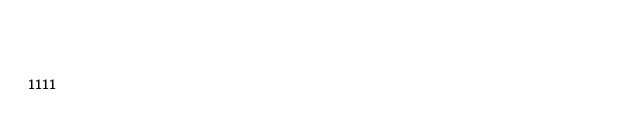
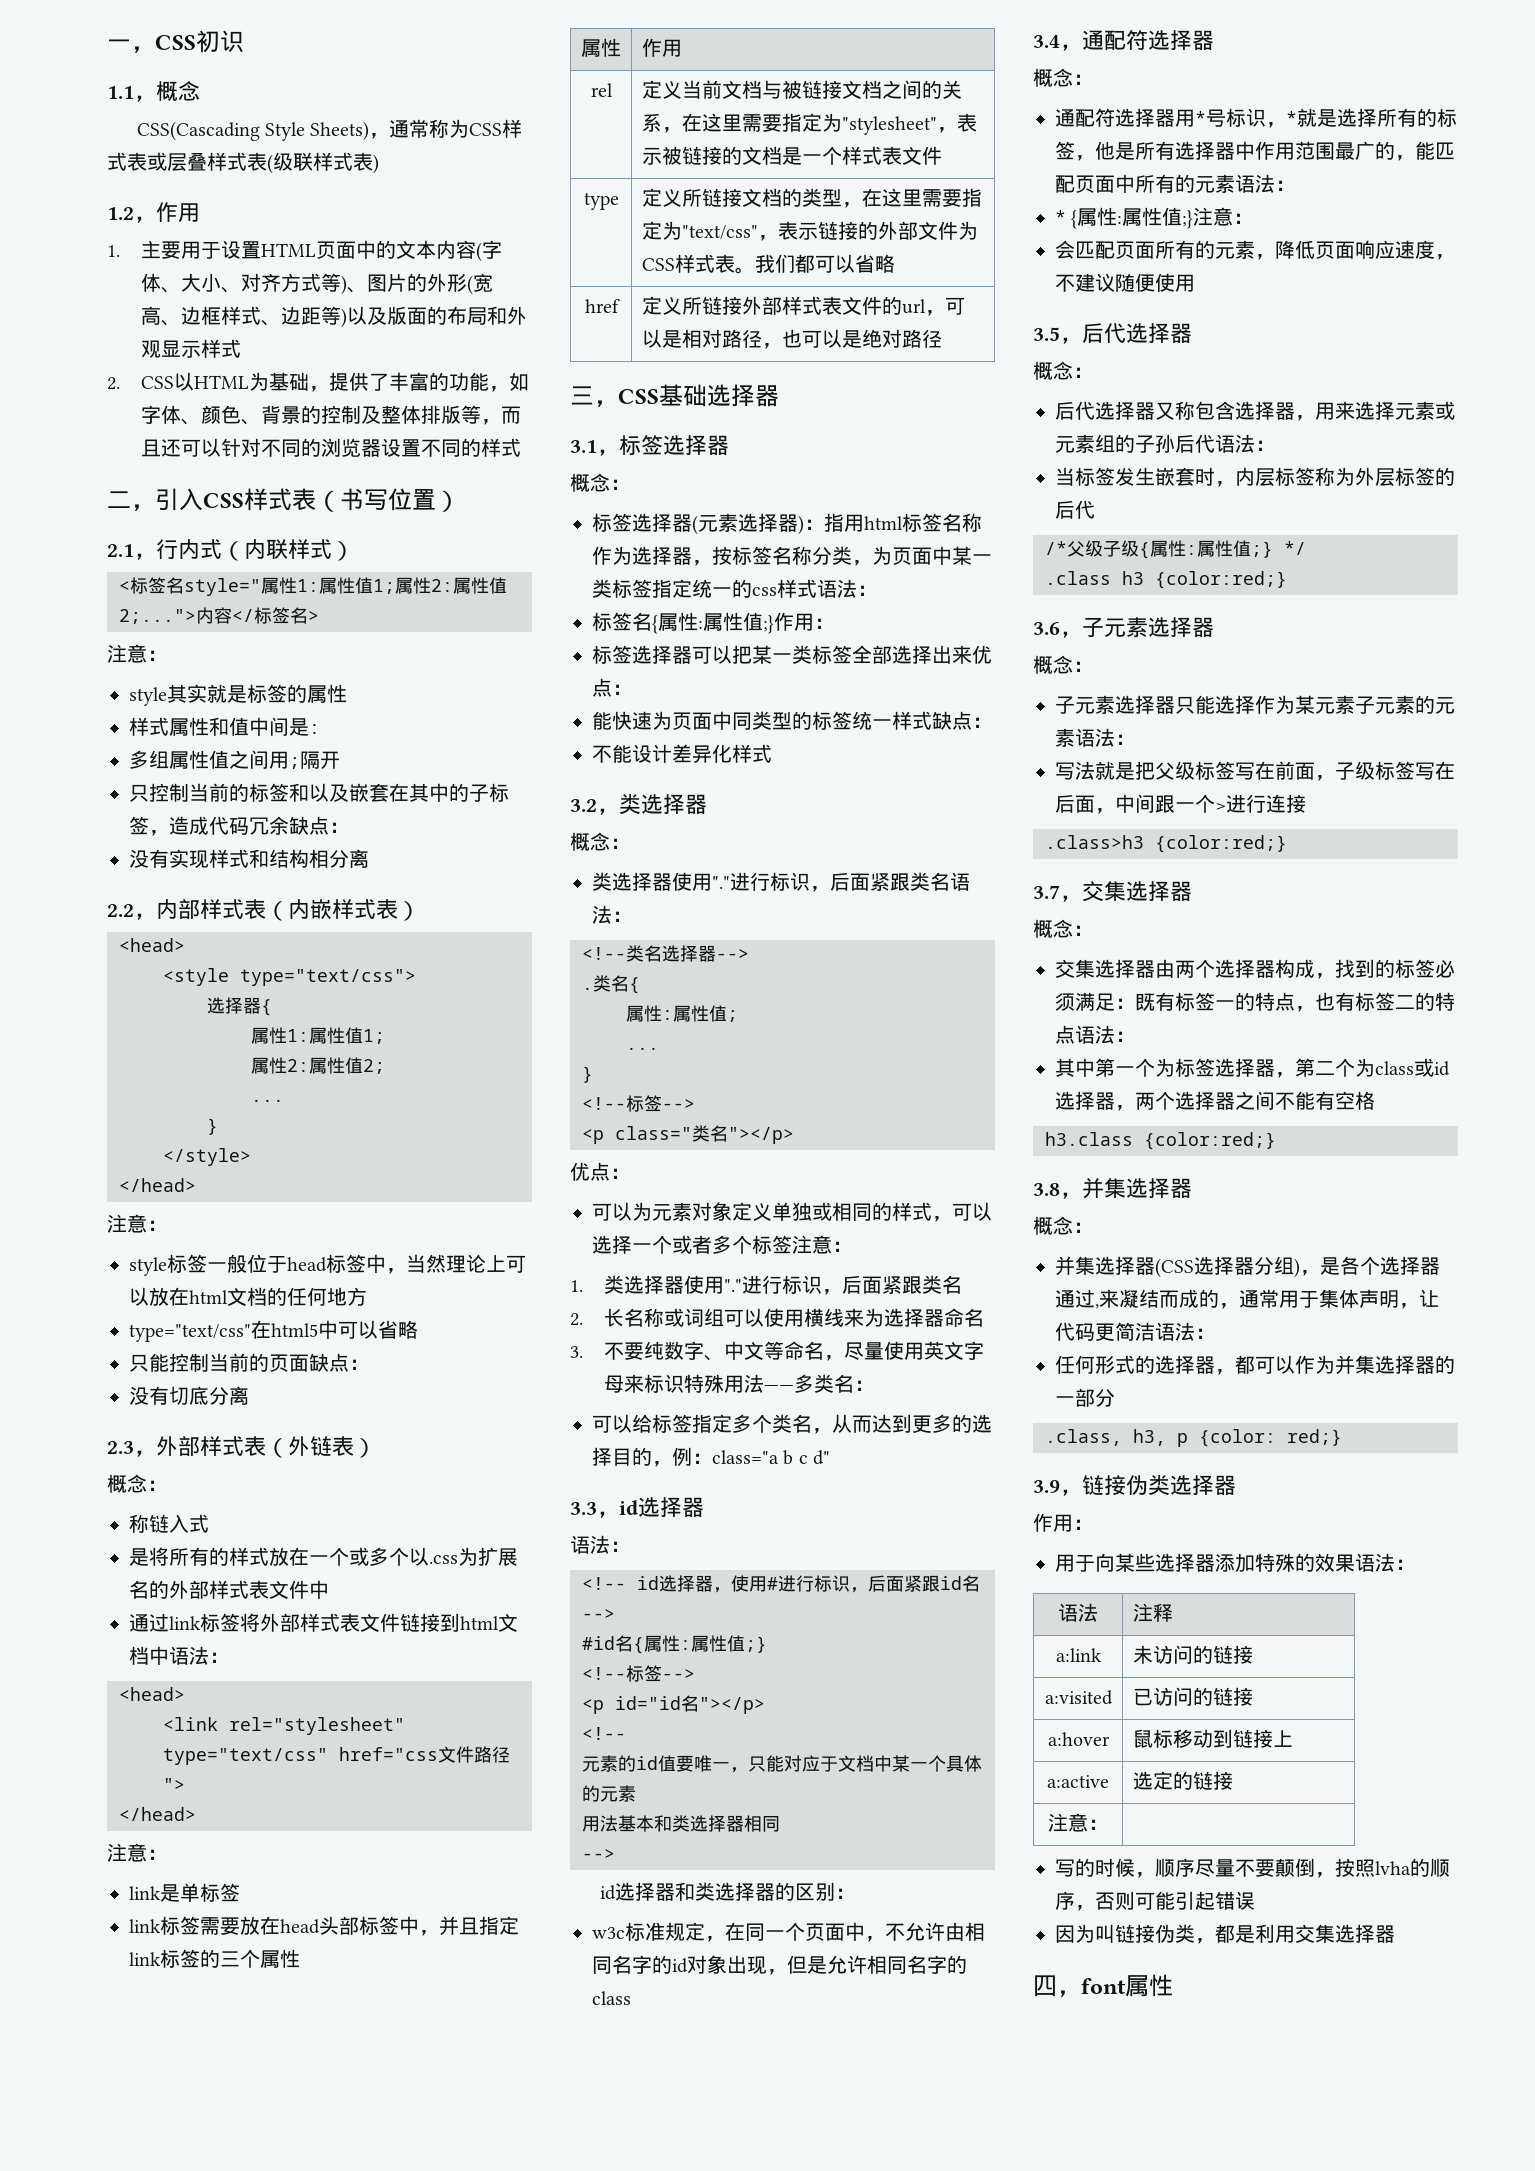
[28,79,56,89] 1111 -> [107,30,244,53] [107,81,200,102] [136,119,523,141] [107,152,379,174] [107,202,200,223] [107,240,503,262] [141,273,494,295] [141,306,528,328] [141,339,242,358] [107,372,530,392] [141,405,522,425] [141,438,522,457] [107,488,460,512] [107,539,354,561] [119,577,507,596] [119,607,319,624] [107,644,167,663] [129,684,347,706] [129,717,320,736] [129,750,340,769] [129,783,509,802] [129,816,349,836] [129,849,369,869] [107,899,420,921] [119,938,185,952] [163,968,416,986] [207,997,272,1016] [251,1027,385,1044] [251,1057,385,1074] [251,1099,284,1102] [207,1118,218,1135] [163,1148,251,1166] [119,1178,196,1192] [107,1214,167,1233] [129,1254,526,1276] [129,1287,367,1306] [129,1320,418,1342] [129,1353,369,1372] [129,1386,249,1405] [107,1436,376,1458] [107,1474,167,1493] [129,1514,209,1533] [129,1547,518,1566] [129,1580,329,1599] [129,1613,518,1632] [129,1646,229,1665] [119,1687,185,1701] [163,1717,405,1735] [163,1746,510,1765] [163,1778,185,1791] [119,1807,196,1821] [107,1843,167,1862] [129,1883,240,1902] [129,1916,519,1936] [129,1949,300,1968] [581,38,621,57] [641,38,682,57] [590,83,613,97] [641,80,962,99] [641,113,977,135] [641,146,942,165] [583,192,619,210] [641,188,982,208] [641,221,978,241] [641,254,895,274] [584,299,620,313] [641,296,965,316] [641,329,942,349] [570,384,779,407] [570,435,729,456] [570,473,630,492] [592,513,982,535] [592,546,992,566] [592,579,877,598] [592,612,834,634] [592,645,992,664] [592,678,632,697] [592,711,992,730] [592,744,772,763] [570,794,707,815] [570,832,630,851] [592,872,970,892] [592,905,632,924] [582,945,749,962] [582,975,640,994] [626,1005,738,1022] [626,1047,659,1050] [582,1066,593,1083] [582,1095,695,1112] [582,1125,794,1144] [570,1162,630,1181] [592,1202,992,1222] [592,1235,852,1254] [570,1275,963,1295] [570,1308,985,1327] [570,1341,985,1361] [604,1374,875,1394] [592,1414,992,1434] [592,1447,831,1467] [570,1497,704,1518] [570,1535,630,1554] [582,1575,980,1593] [582,1609,615,1620] [582,1635,767,1654] [582,1665,695,1682] [582,1695,765,1714] [582,1727,626,1740] [582,1755,982,1773] [582,1785,636,1802] [582,1815,780,1832] [582,1849,615,1860] [599,1882,855,1901] [592,1922,985,1942] [592,1955,967,1975] [592,1991,631,2005] [1033,30,1214,51] [1033,68,1093,87] [1055,108,1457,128] [1055,141,1455,161] [1055,174,1295,193] [1055,207,1254,229] [1055,240,1455,260] [1055,273,1195,292] [1033,323,1192,344] [1033,361,1093,380] [1055,401,1455,421] [1055,434,1275,453] [1055,467,1455,487] [1055,500,1095,519] [1045,540,1306,559] [1045,571,1287,589] [1033,617,1214,638] [1033,655,1093,674] [1055,695,1455,714] [1055,728,1135,747] [1055,761,1455,781] [1055,794,1306,814] [1045,835,1287,853] [1033,881,1192,902] [1033,919,1093,938] [1055,959,1455,979] [1055,992,1455,1012] [1055,1025,1135,1044] [1055,1058,1450,1078] [1055,1091,1375,1111] [1045,1132,1276,1150] [1033,1178,1192,1199] [1033,1216,1093,1235] [1055,1256,1440,1278] [1055,1289,1439,1309] [1055,1322,1215,1341] [1055,1355,1455,1375] [1055,1388,1115,1407] [1045,1429,1342,1447] [1033,1475,1236,1496] [1033,1513,1093,1532] [1055,1553,1415,1573] [1058,1603,1098,1622] [1132,1603,1173,1622] [1055,1648,1102,1662] [1132,1645,1253,1664] [1044,1690,1113,1705] [1132,1687,1253,1706] [1047,1732,1110,1746] [1132,1729,1293,1748] [1047,1775,1109,1788] [1132,1771,1233,1790] [1048,1813,1108,1832] [1055,1858,1450,1878] [1055,1891,1255,1911] [1055,1924,1395,1944] [1033,1974,1173,1997] 一，CSS初识 // 1.1，概念 // CSS(Cascading Style Sheets)，通常称为CSS样式表或层叠样式表(级联样式表) // 1.2，作用 // 1.主要用于设置HTML页面中的文本内容(字体、大小、对齐方式等)、图片的外形(宽高、边框样式、边距等)以及版面的布局和外观显示样式 // 2. CSS以HTML为基础，提供了丰富的功能，如字体、颜色、背景的控制及整体排版等，而且还可以针对不同的浏览器设置不同的样式 // 二，引入CSS样式表（书写位置） // 2.1，行内式（内联样式） // <标签名style="属性1:属性值1;属性2:属性值2;...">内容</标签名> // 注意： // style其实就是标签的属性 // 样式属性和值中间是: // 多组属性值之间用;隔开 // 只控制当前的标签和以及嵌套在其中的子标签，造成代码冗余缺点： // 没有实现样式和结构相分离 // 2.2，内部样式表（内嵌样式表） // <head> // <style type="text/css"> // 选择器{ // 属性1:属性值1; // 属性2:属性值2; // ... // } // </style> // </head> // 注意： // style标签一般位于head标签中，当然理论上可以放在html文档的任何地方 // type="text/css"在html5中可以省略 // 只能控制当前的页面缺点： // 没有切底分离 // 2.3，外部样式表（外链表） // 概念： // 称链入式 // 是将所有的样式放在一个或多个以.css为扩展名的外部样式表文件中 // 通过link标签将外部样式表文件链接到html文档中语法： // <head> // <link rel="stylesheet" type="text/css" href="css文件路径"> // </head> // 注意： // link是单标签 // link标签需要放在head头部标签中，并且指定link标签的三个属性 // 属性 | 作用 // rel | 定义当前文档与被链接文档之间的关系，在这里需要指定为"stylesheet"，表示被链接的文档是一个样式表文件 // type | 定义所链接文档的类型，在这里需要指定为"text/css"，表示链接的外部文件为CSS样式表。我们都可以省略 // href | 定义所链接外部样式表文件的url，可以是相对路径，也可以是绝对路径 // 三，CSS基础选择器 // 3.1，标签选择器 // 概念： // 标签选择器(元素选择器)：指用html标签名称作为选择器，按标签名称分类，为页面中某一类标签指定统一的css样式语法： // 标签名{属性:属性值;}作用： // 标签选择器可以把某一类标签全部选择出来优点： // 能快速为页面中同类型的标签统一样式缺点： // 不能设计差异化样式 // 3.2，类选择器 // 概念： // 类选择器使用"."进行标识，后面紧跟类名语法： // <!--类名选择器--> // .类名{ // 属性:属性值; // ... // } // <!--标签--> // <p class="类名"></p> // 优点： // 可以为元素对象定义单独或相同的样式，可以选择一个或者多个标签注意： // 1.类选择器使用"."进行标识，后面紧跟类名 // 2.长名称或词组可以使用横线来为选择器命名 // 3.不要纯数字、中文等命名，尽量使用英文字母来标识特殊用法——多类名： // 可以给标签指定多个类名，从而达到更多的选择目的，例：class="a b c d" // 3.3，id选择器 // 语法： // <!-- id选择器，使用#进行标识，后面紧跟id名--> // #id名{属性:属性值;} // <!--标签--> // <p id="id名"></p> // <!-- // 元素的id值要唯一，只能对应于文档中某一个具体的元素 // 用法基本和类选择器相同 // --> // id选择器和类选择器的区别： // w3c标准规定，在同一个页面中，不允许由相同名字的id对象出现，但是允许相同名字的class // 3.4，通配符选择器 // 概念： // 通配符选择器用*号标识，*就是选择所有的标签，他是所有选择器中作用范围最广的，能匹配页面中所有的元素语法： // * {属性:属性值;}注意： // 会匹配页面所有的元素，降低页面响应速度，不建议随便使用 // 3.5，后代选择器 // 概念： // 后代选择器又称包含选择器，用来选择元素或元素组的子孙后代语法： // 当标签发生嵌套时，内层标签称为外层标签的后代 // /*父级子级{属性:属性值;} */ // .class h3 {color:red;} // 3.6，子元素选择器 // 概念： // 子元素选择器只能选择作为某元素子元素的元素语法： // 写法就是把父级标签写在前面，子级标签写在后面，中间跟一个>进行连接 // .class>h3 {color:red;} // 3.7，交集选择器 // 概念： // 交集选择器由两个选择器构成，找到的标签必须满足：既有标签一的特点，也有标签二的特点语法： // 其中第一个为标签选择器，第二个为class或id选择器，两个选择器之间不能有空格 // h3.class {color:red;} // 3.8，并集选择器 // 概念： // 并集选择器(CSS选择器分组)，是各个选择器通过,来凝结而成的，通常用于集体声明，让代码更简洁语法： // 任何形式的选择器，都可以作为并集选择器的一部分 // .class, h3, p {color: red;} // 3.9，链接伪类选择器 // 作用： // 用于向某些选择器添加特殊的效果语法： // 语法 | 注释 // a:link | 未访问的链接 // a:visited | 已访问的链接 // a:hover | 鼠标移动到链接上 // a:active | 选定的链接 // 注意： | // 写的时候，顺序尽量不要颠倒，按照lvha的顺序，否则可能引起错误 // 因为叫链接伪类，都是利用交集选择器 // 四，font属性

